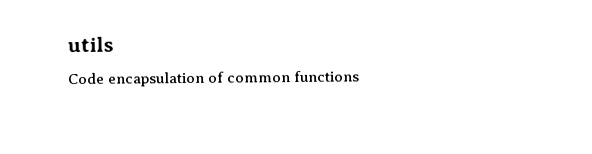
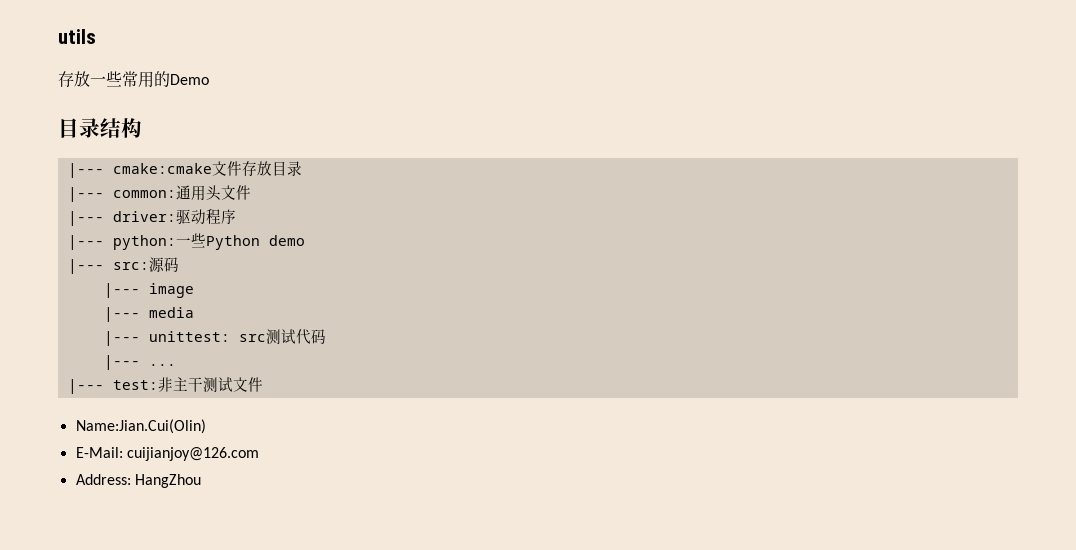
[67,70,361,87] Code encapsulation of common functions -> [58,71,209,88] [58,118,142,138] [67,161,302,178] [67,185,251,202] [67,209,236,226] [67,233,305,250] [67,257,179,274] [103,283,194,298] [103,307,194,322] [103,329,326,346] [103,355,176,370] [67,377,263,394] [75,419,206,434] [75,447,259,461] [75,474,201,488] 存放一些常用的Demo // 目录结构 // |--- cmake:cmake文件存放目录 // |--- common:通用头文件 // |--- driver:驱动程序 // |--- python:一些Python demo // |--- src:源码 // |--- image // |--- media // |--- unittest: src测试代码 // |--- ... // |--- test:非主干测试文件 // Name:Jian.Cui(Olin) // E-Mail: cuijianjoy@126.com // Address: HangZhou

